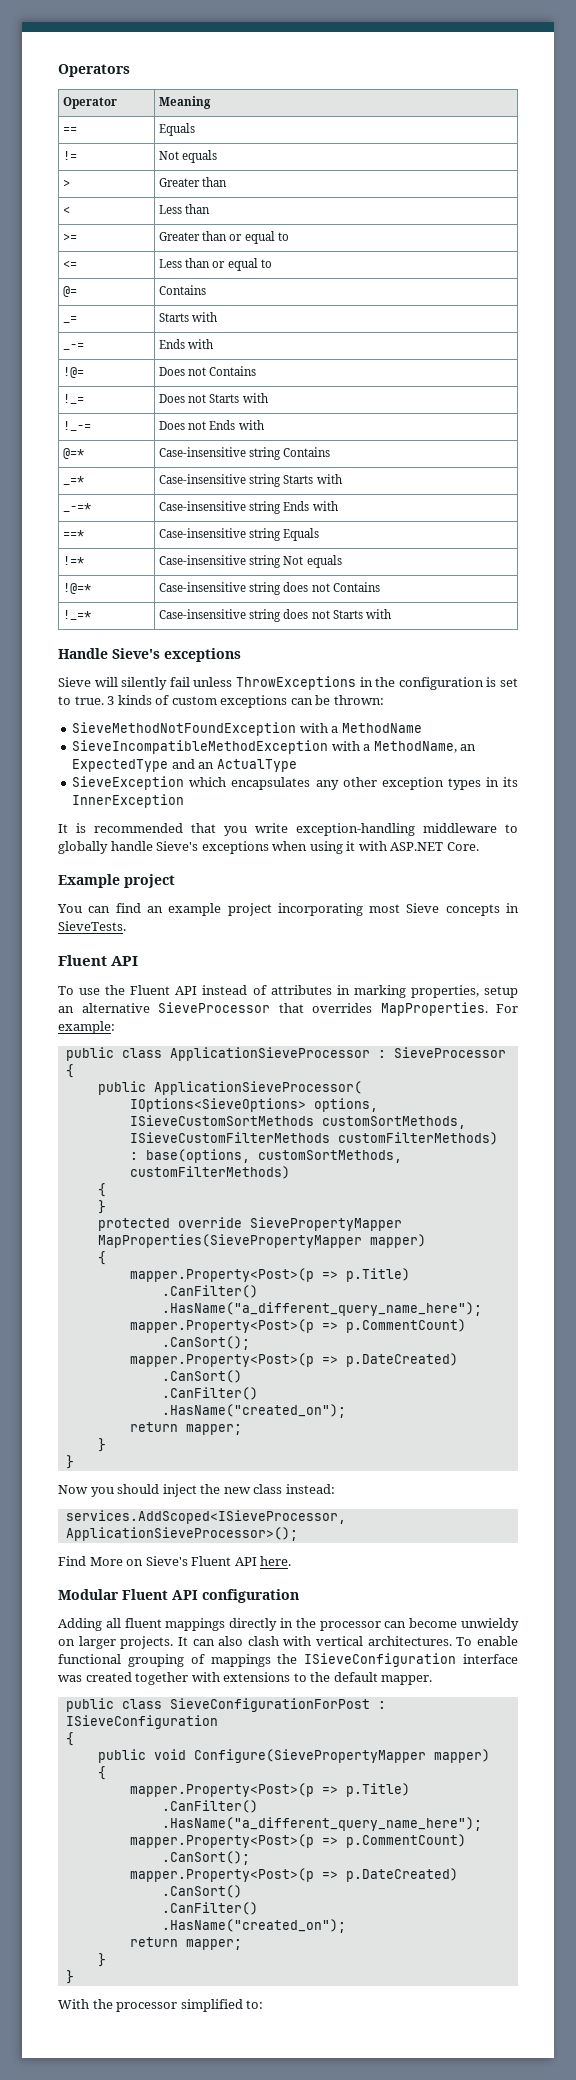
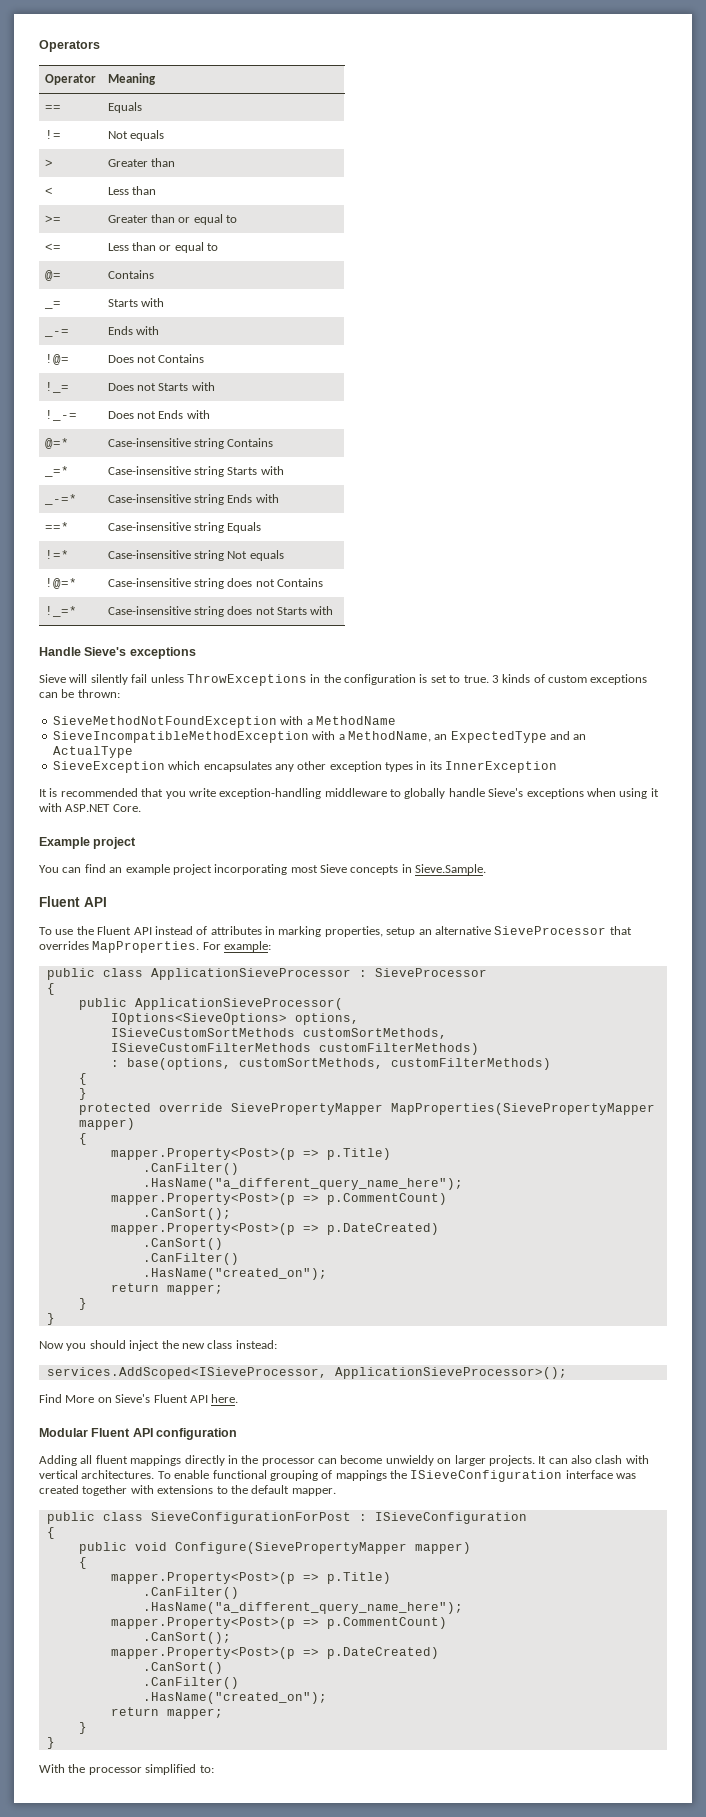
[58,921,126,931] SieveTests. -> [415,864,487,875] Sieve.Sample.

